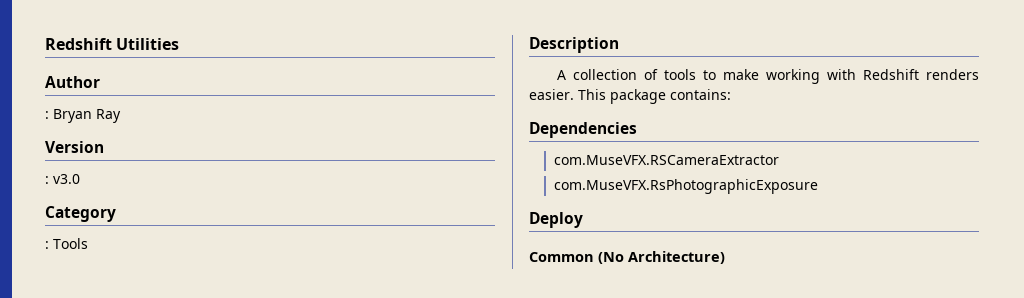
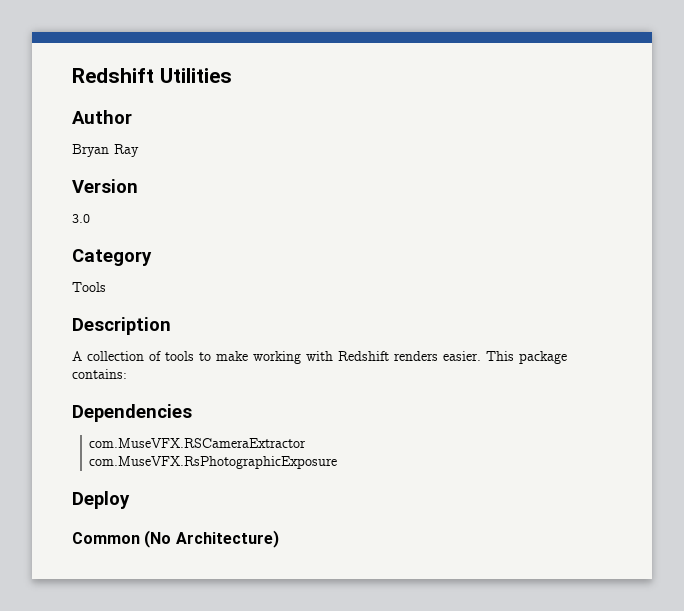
[45,111,49,119] : -> (132, 117) none
[45,174,80,184] : v3.0 -> [72,214,90,223] 3.0
[45,241,49,249] : -> (152, 257) none

